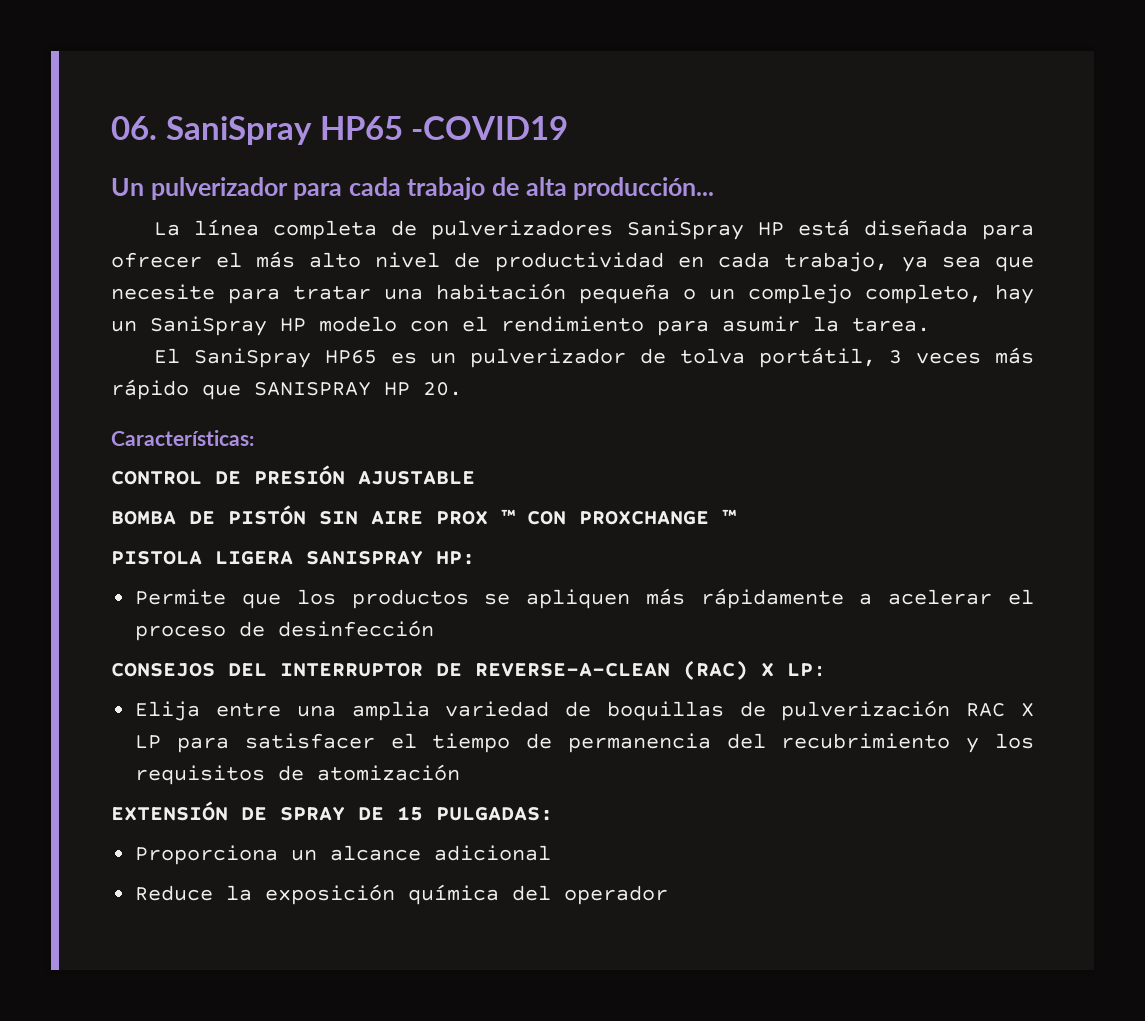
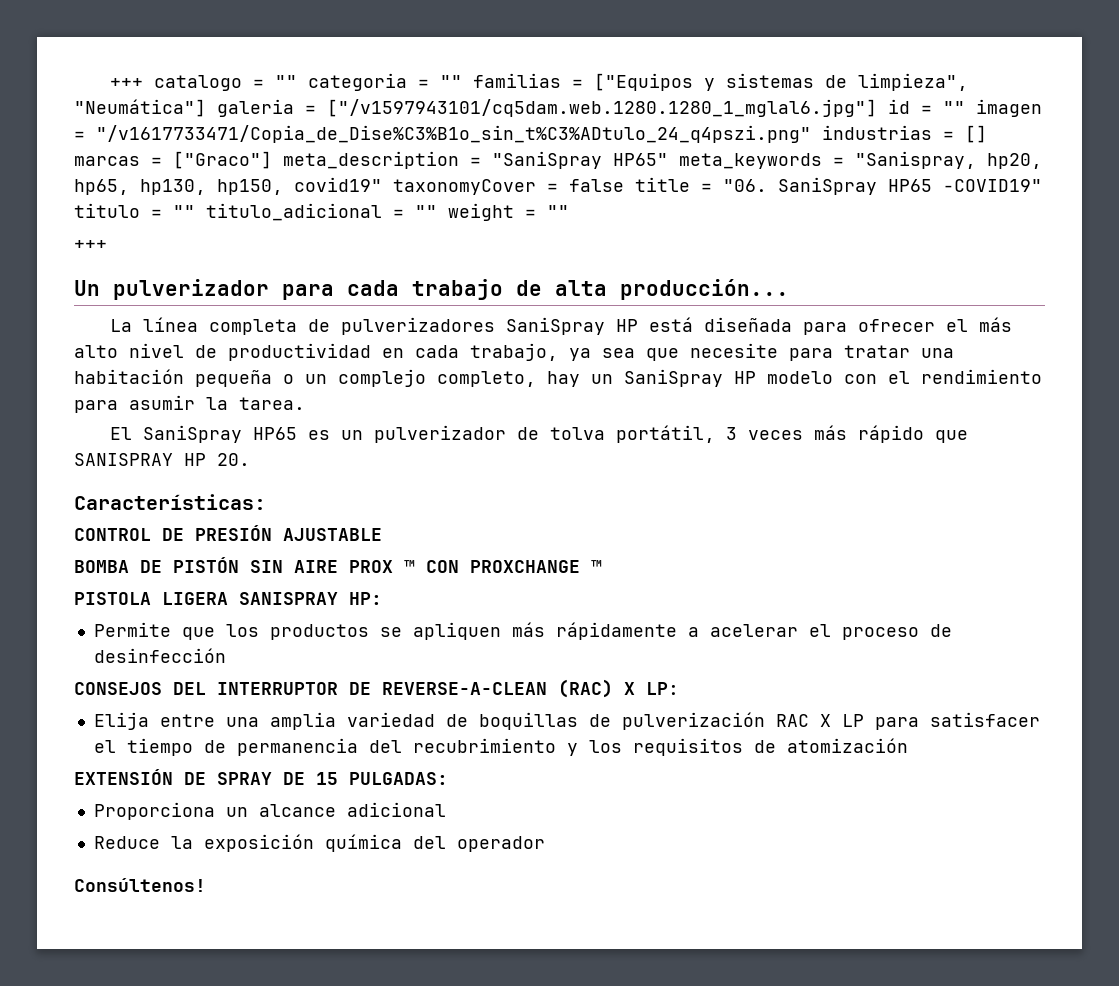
[111,116,569,145] 06. SaniSpray HP65 -COVID19 -> [109,73,968,91] [74,99,1042,117] [74,125,987,143] [74,151,1042,169] [74,177,1042,195] [74,203,569,221] [74,240,107,250] +++ catalogo = "" categoria = "" familias = ["Equipos y sistemas de limpieza", "Neumática"] galeria = ["/v1597943101/cq5dam.web.1280.1280_1_mglal6.jpg"] id = "" imagen = "/v1617733471/Copia_de_Dise%C3%B1o_sin_t%C3%ADtulo_24_q4pszi.png" industrias = [] marcas = ["Graco"] meta_description = "SaniSpray HP65" meta_keywords = "Sanispray, hp20, hp65, hp130, hp150, covid19" taxonomyCover = false title = "06. SaniSpray HP65 -COVID19" titulo = "" titulo_adicional = "" weight = "" // +++
(669, 895) none -> [74,878,206,892] // Consúltenos!

